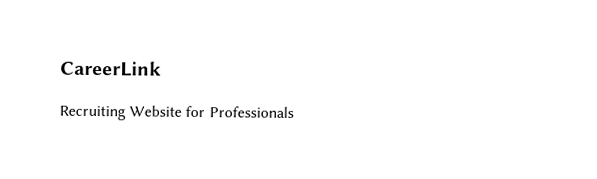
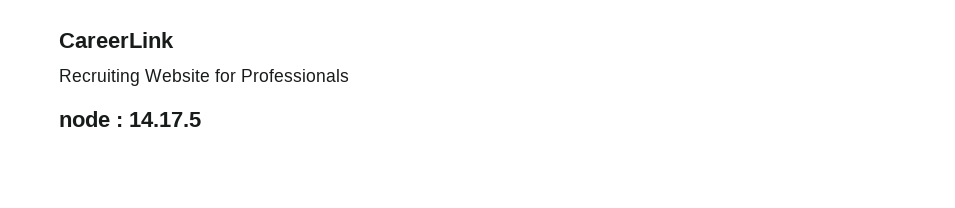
(294, 112) none -> [59,111,201,127] // node : 14.17.5

